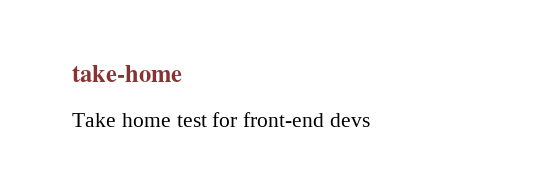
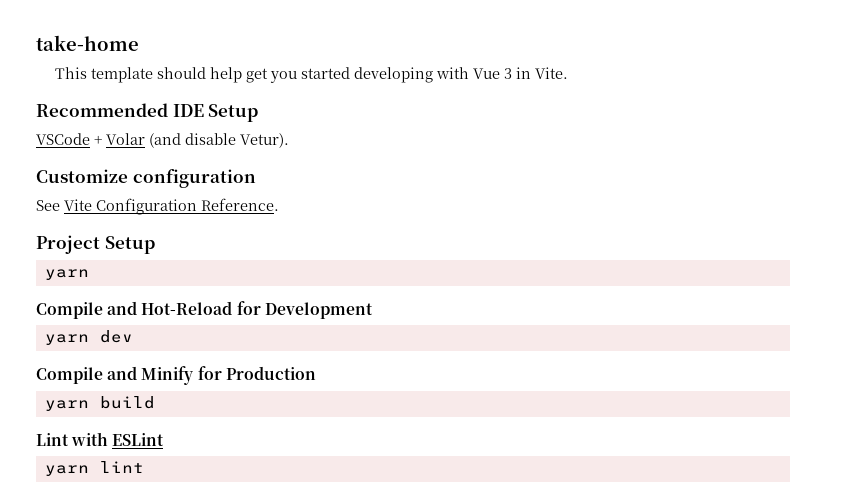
[72,112,371,127] Take home test for front-end devs -> [55,67,569,83] [36,103,259,122] [36,133,289,148] [36,169,256,188] [36,198,279,215] [36,235,155,254] [44,269,89,280] [36,301,373,319] [44,330,133,345] [36,366,316,385] [44,396,155,411] [36,432,165,446] [44,461,144,476] This template should help get you started developing with Vue 3 in Vite. // Recommended IDE Setup // VSCode + Volar (and disable Vetur). // Customize configuration // See Vite Configuration Reference. // Project Setup // yarn // Compile and Hot-Reload for Development // yarn dev // Compile and Minify for Production // yarn build // Lint with ESLint // yarn lint

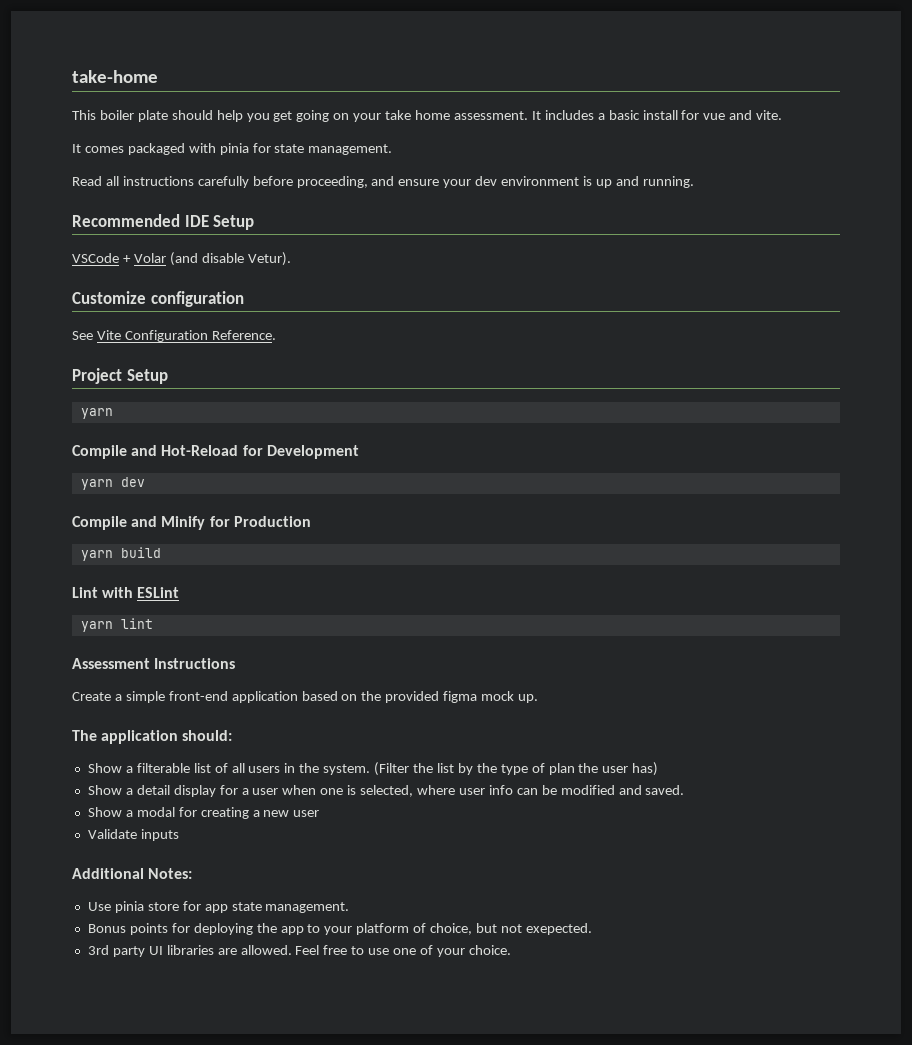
[91,67,569,83] template should help get you started developing with Vue 3 in Vite. -> [99,110,783,122] [72,143,393,155] [72,176,694,188] boiler plate should help you get going on your take home assessment. It includes a basic install for vue and vite. // It comes packaged with pinia for state management. // Read all instructions carefully before proceeding, and ensure your dev environment is up and running.
(144, 467) none -> [72,658,236,669] [72,691,539,703] [72,730,233,744] [87,762,659,776] [87,785,685,797] [87,807,320,819] [87,829,179,841] [72,868,193,879] [87,901,350,913] [87,923,592,935] [87,945,511,957] // Assessment Instructions // Create a simple front-end application based on the provided figma mock up. // The application should: // Show a filterable list of all users in the system. (Filter the list by the type of plan the user has) // Show a detail display for a user when one is selected, where user info can be modified and saved. // Show a modal for creating a new user // Validate inputs // Additional Notes: // Use pinia store for app state management. // Bonus points for deploying the app to your platform of choice, but not exepected. // 3rd party UI libraries are allowed. Feel free to use one of your choice.

